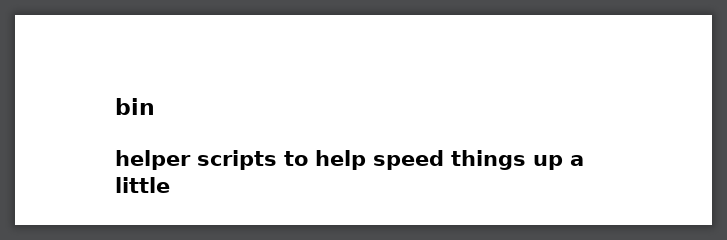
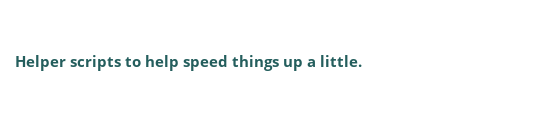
[115,98,155,115] [115,150,191,170] bin // helper -> [15,55,66,71] Helper
[115,177,170,193] little -> [320,55,363,67] little.

